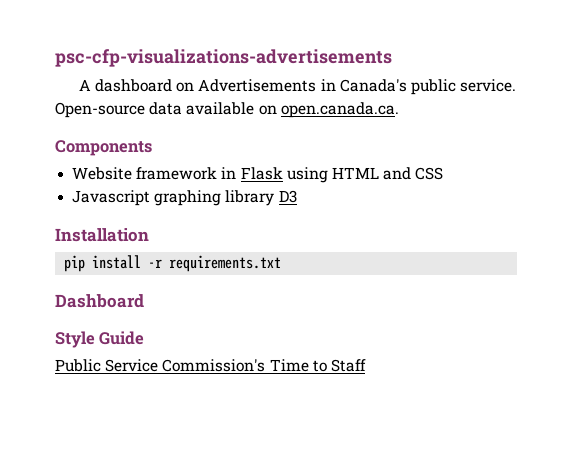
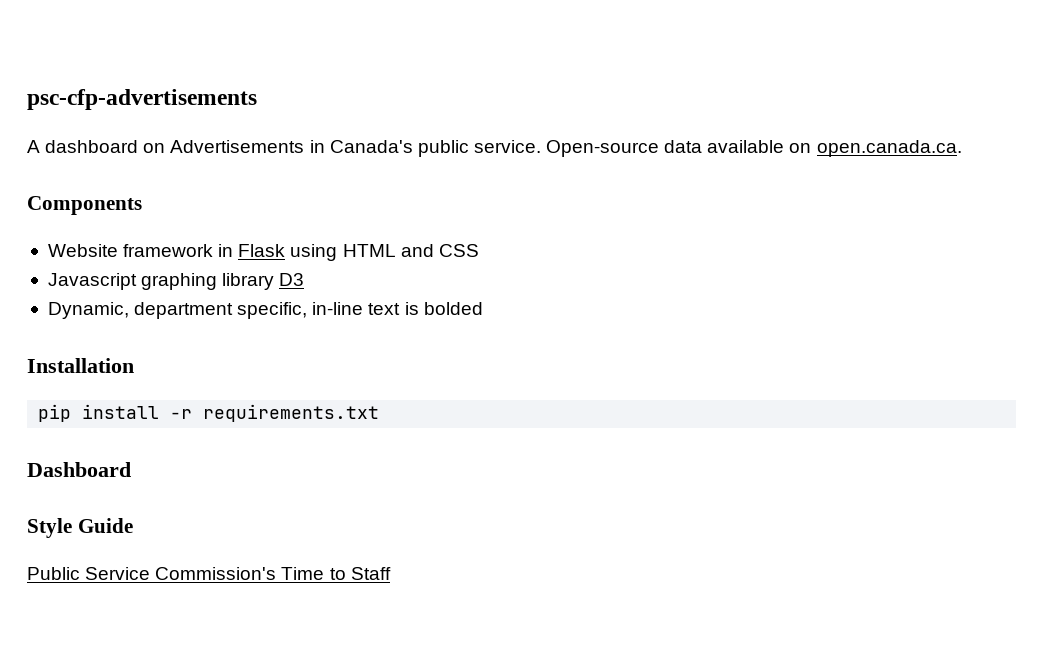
[55,49,392,67] psc-cfp-visualizations-advertisements -> [27,89,257,110] psc-cfp-advertisements
(297, 196) none -> [47,302,483,319] // Dynamic, department specific, in-line text is bolded

